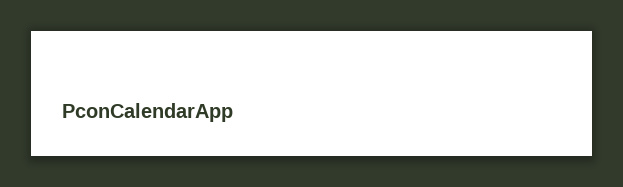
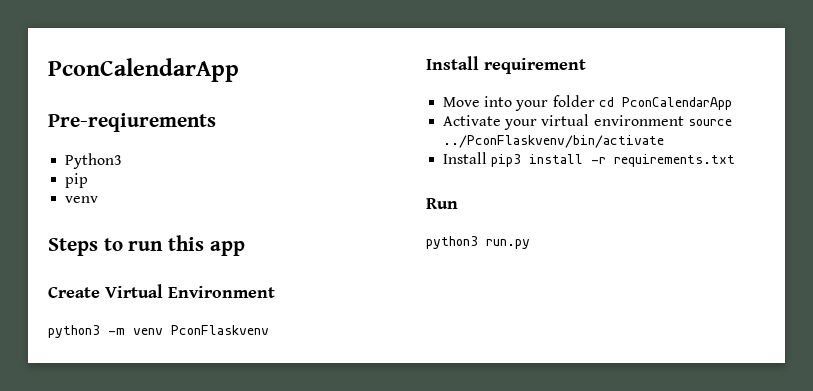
[62,103,233,122] PconCalendarApp -> [48,58,239,82] [48,113,216,132] [65,153,123,169] [65,173,89,188] [65,196,99,203] [48,235,245,256] [48,284,275,298] [48,325,269,338] [426,56,586,74] [443,95,732,111] [443,114,732,130] [443,135,665,148] [443,152,736,167] [426,198,458,209] [426,236,530,249] PconCalendarApp // Pre-reqiurements // Python3 // pip // venv // Steps to run this app // Create Virtual Environment // python3 -m venv PconFlaskvenv // Install requirement // Move into your folder cd PconCalendarApp // Activate your virtual environment source ../PconFlaskvenv/bin/activate // Install pip3 install -r requirements.txt // Run // python3 run.py

